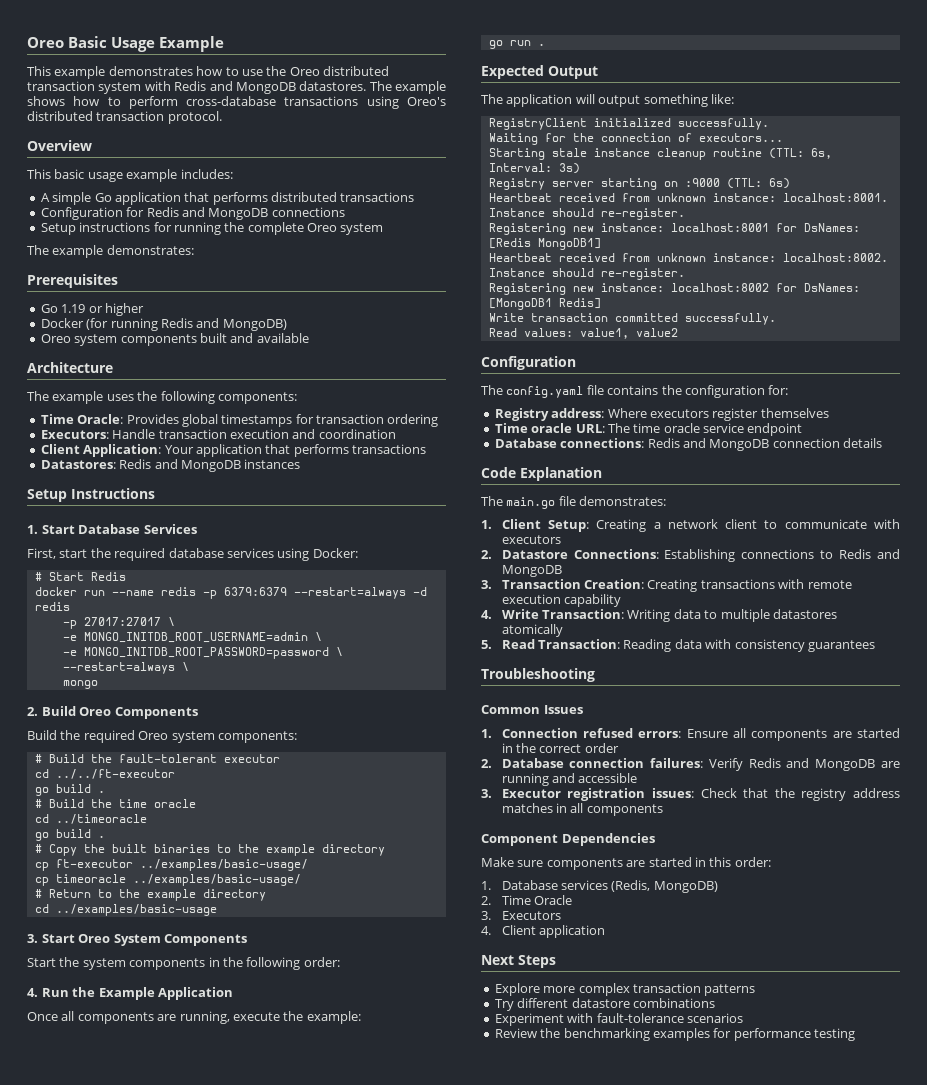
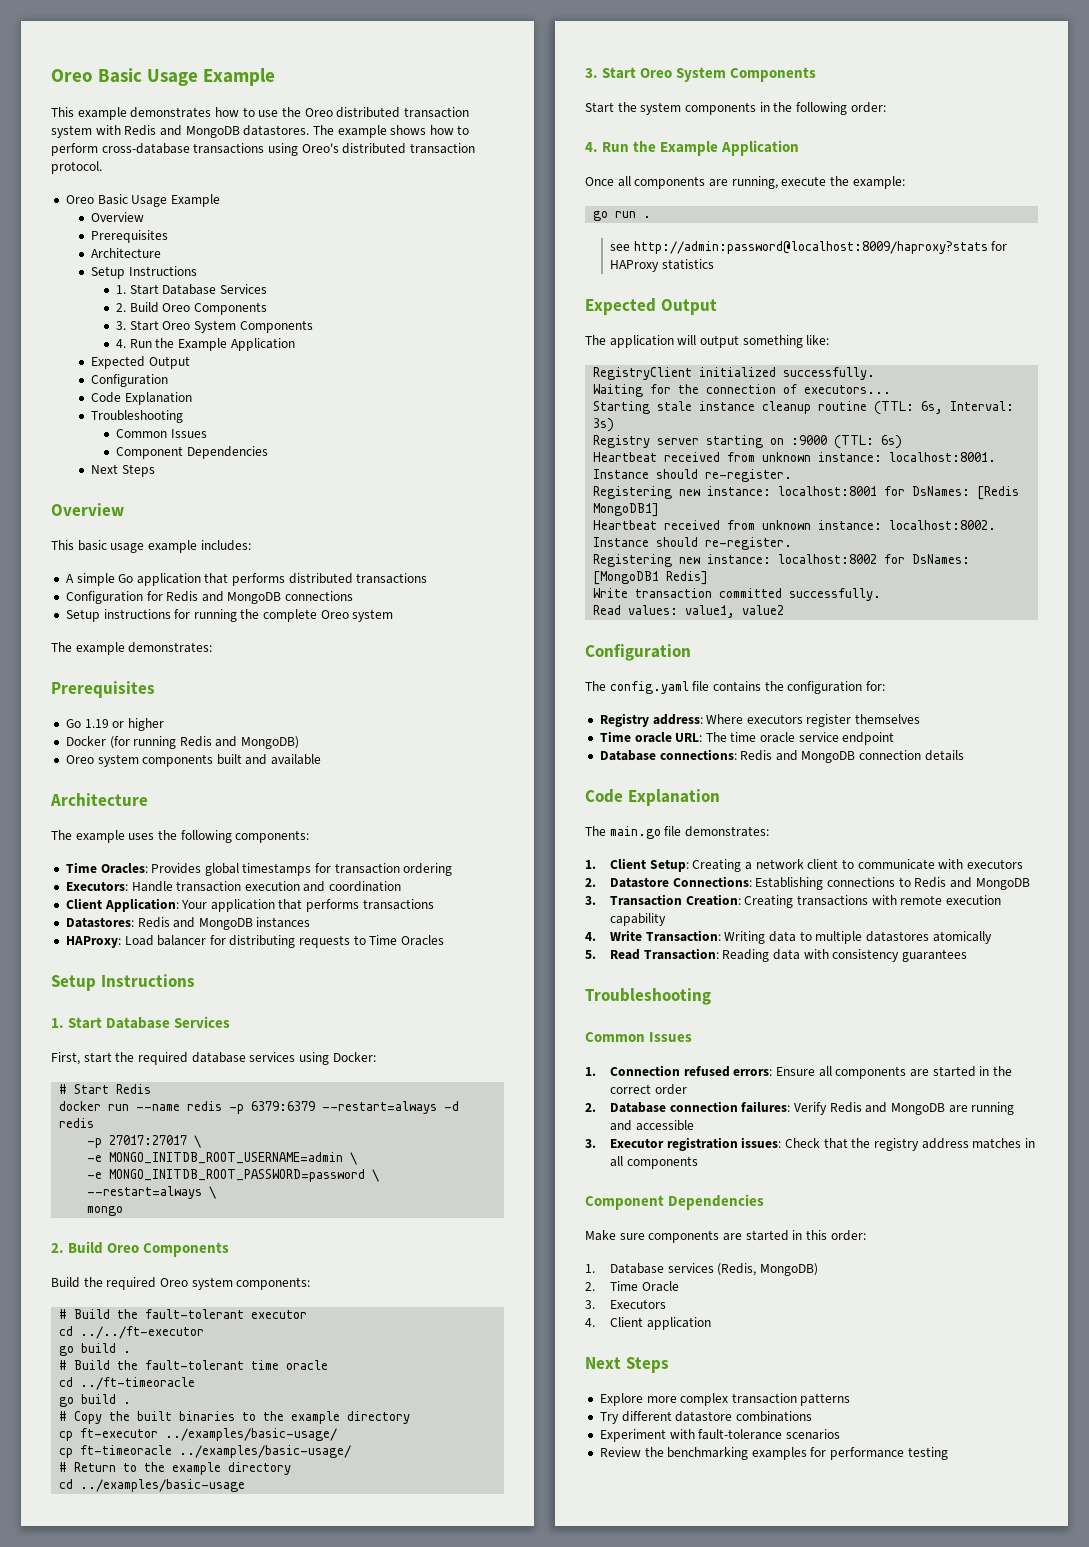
(222, 117) none -> [65,194,220,207] [90,212,144,222] [90,230,168,243] [90,248,161,258] [90,266,197,279] [115,284,267,295] [115,302,267,315] [115,320,313,333] [115,338,295,351] [90,356,190,369] [90,374,168,387] [90,392,192,405] [90,410,183,423] [115,429,207,438] [115,446,268,459] [90,464,155,477] // Oreo Basic Usage Example // Overview // Prerequisites // Architecture // Setup Instructions // 1. Start Database Services // 2. Build Oreo Components // 3. Start Oreo System Components // 4. Run the Example Application // Expected Output // Configuration // Code Explanation // Troubleshooting // Common Issues // Component Dependencies // Next Steps
[77,414,124,424] Oracle: -> [100,863,148,874] Oracles:
(301, 464) none -> [65,935,445,948] // HAProxy: Load balancer for distributing requests to Time Oracles
(112, 803) none -> [145,1360,245,1370] fault-tolerant
[55,814,147,824] ../timeoracle -> [80,1377,196,1390] ../ft-timeoracle
[55,874,126,883] timeoracle -> [80,1445,173,1455] ft-timeoracle
(545, 44) none -> [610,241,1008,254] [610,259,714,272] // see http://admin:password@localhost:8009/haproxy?stats for HAProxy statistics

